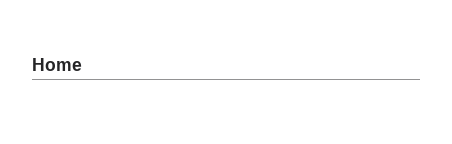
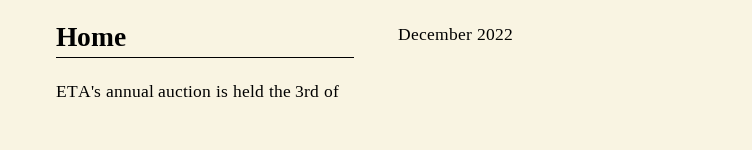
(82, 64) none -> [56,85,340,97] [398,28,513,40] // ETA's annual auction is held the 3rd of December 2022

